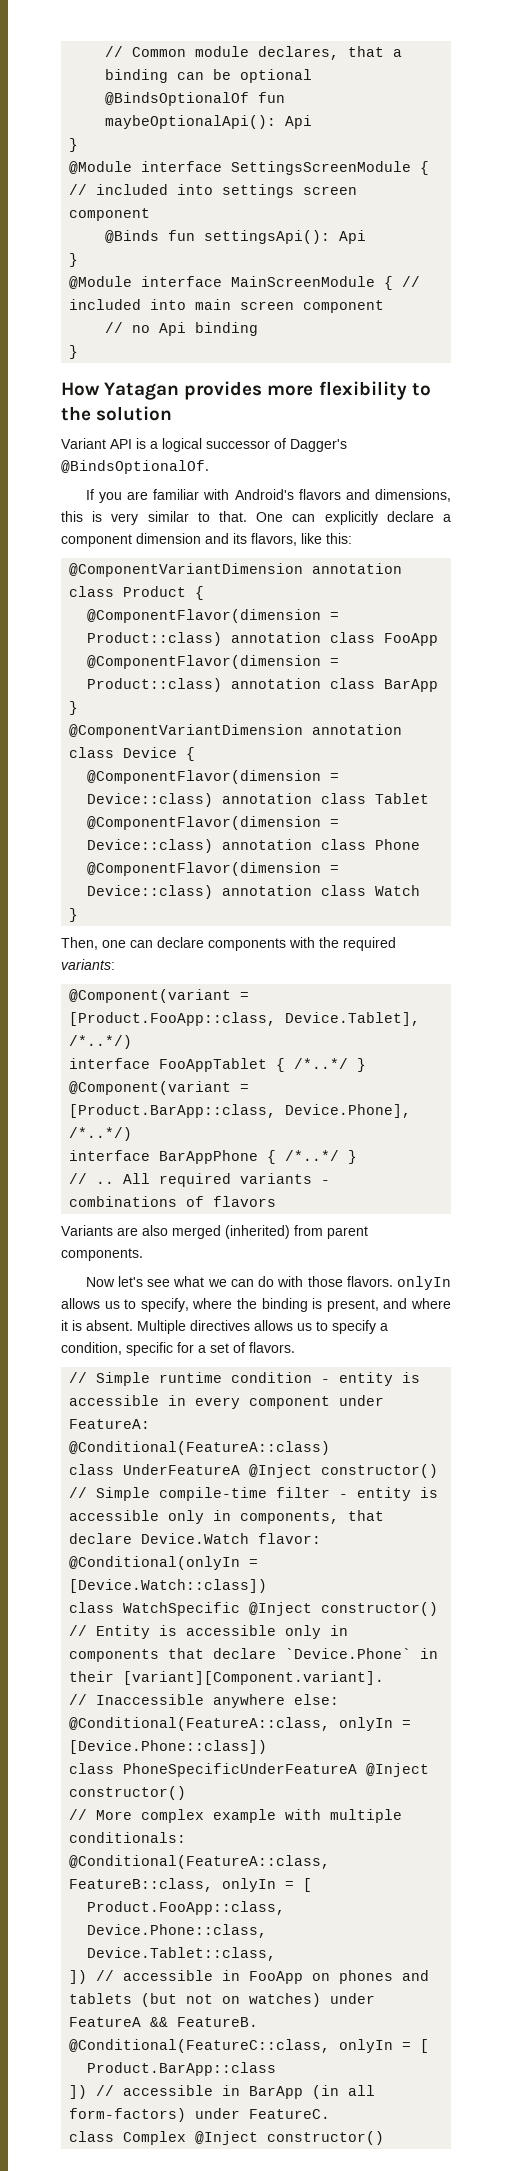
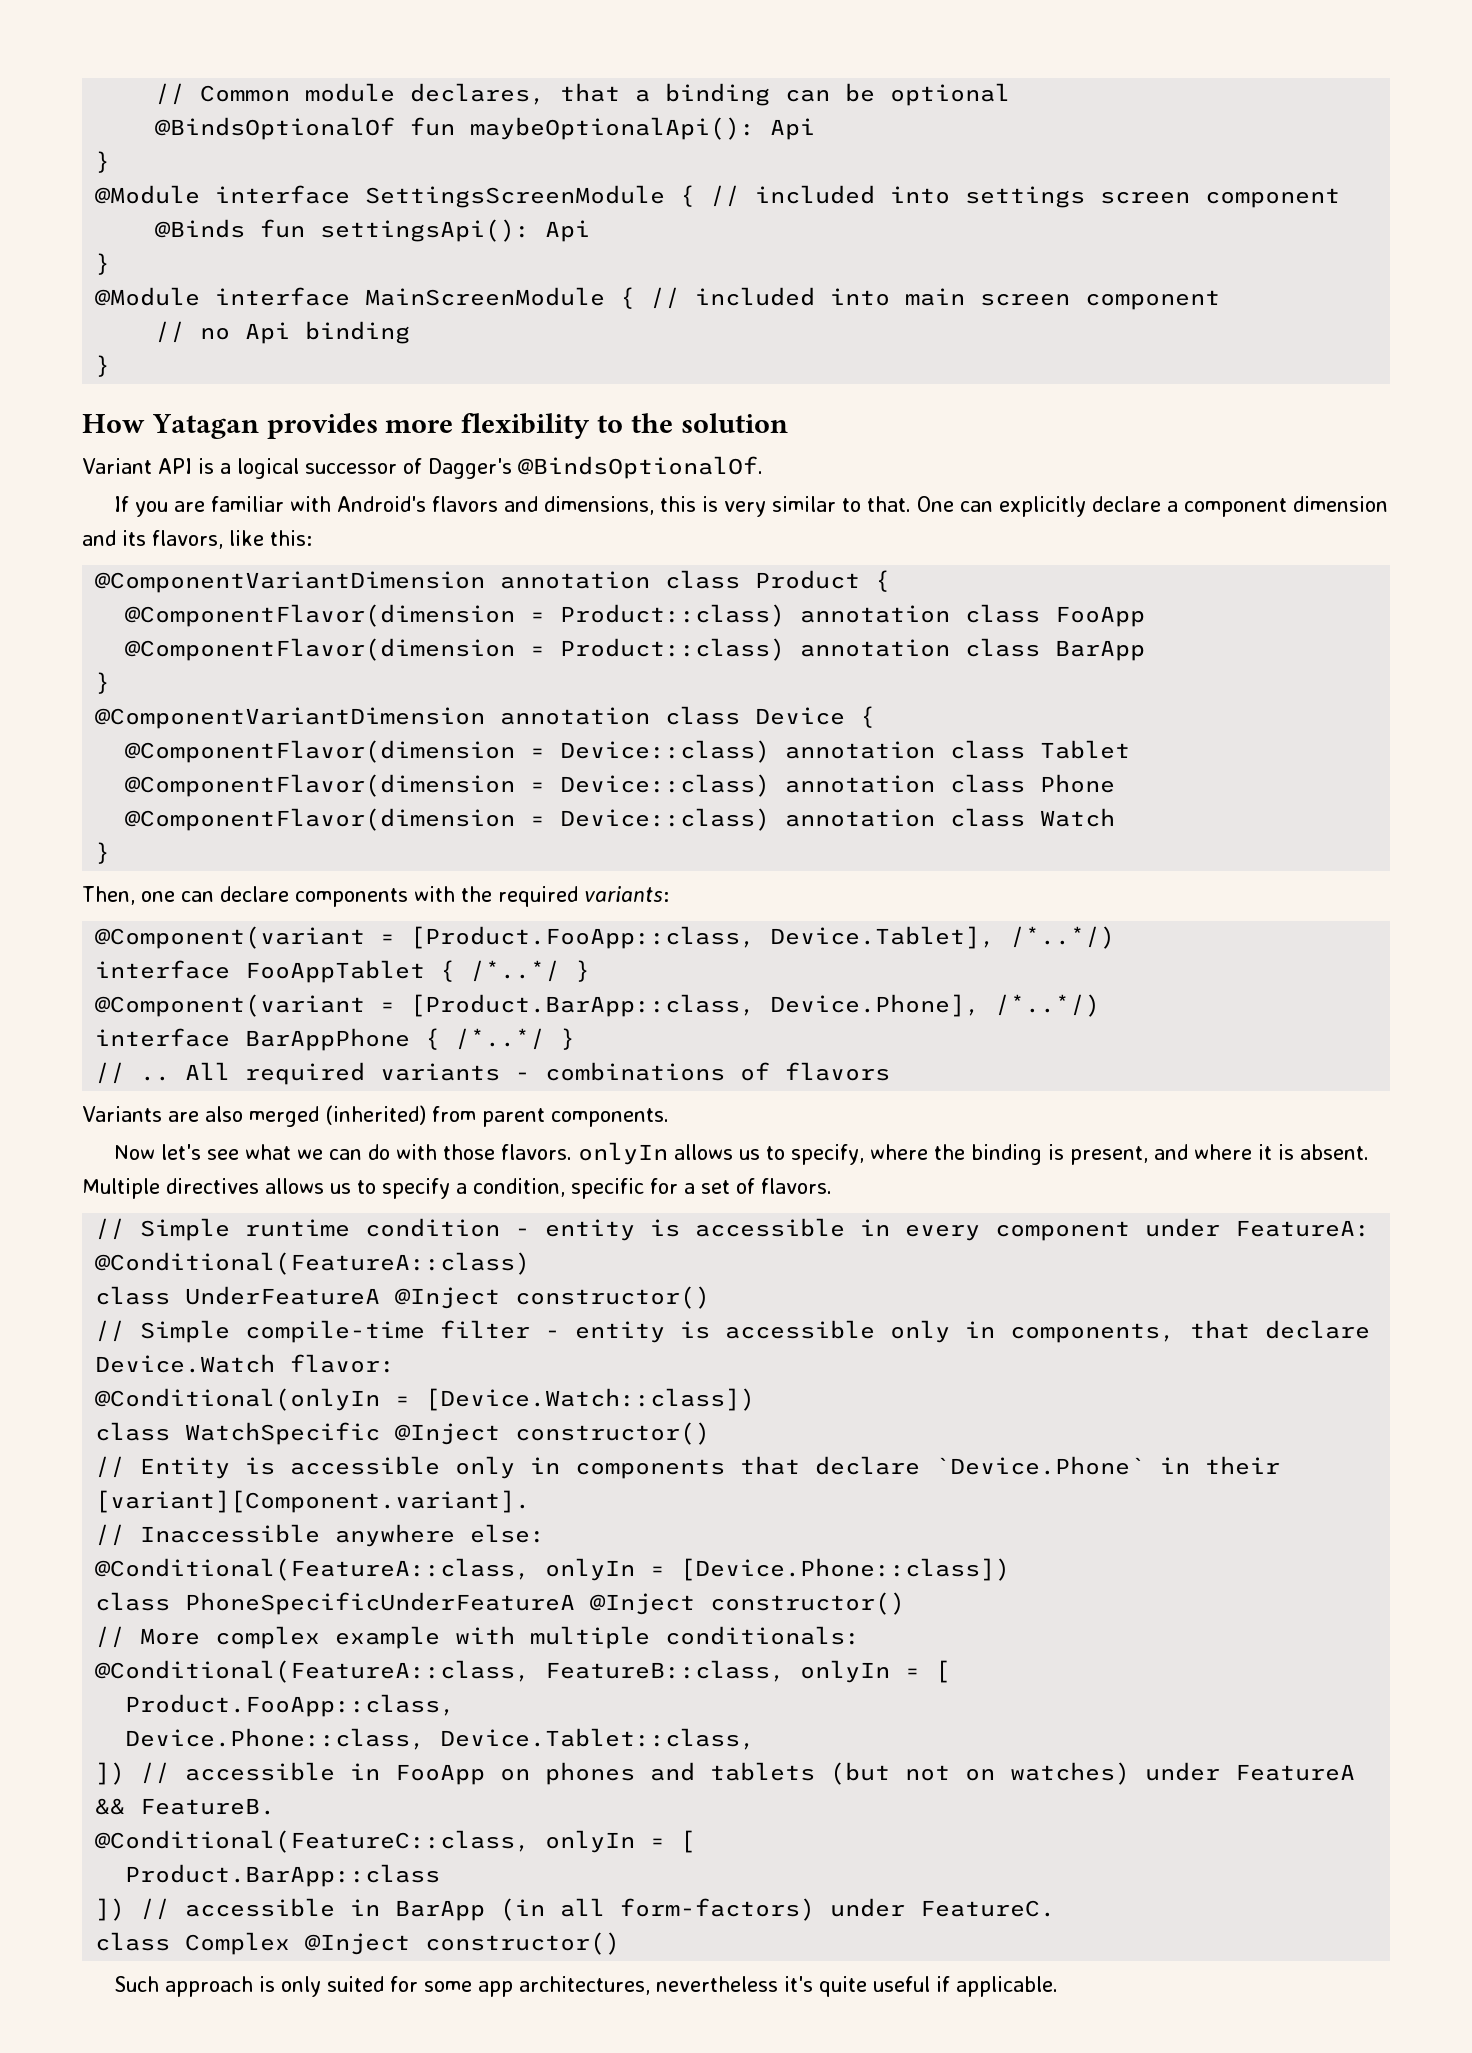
(385, 2138) none -> [114,1976,1059,1997] // Such approach is only suited for some app architectures, nevertheless it's quite useful if applicable.

